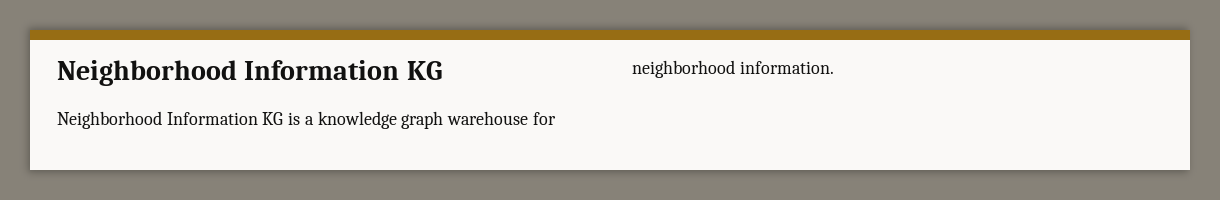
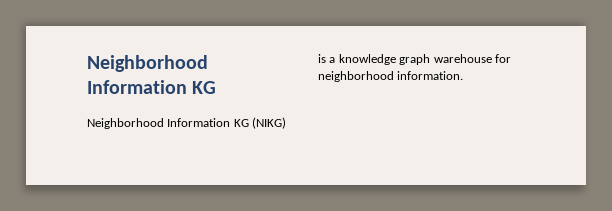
(284, 118) none -> [252,117,287,129] (NIKG)

